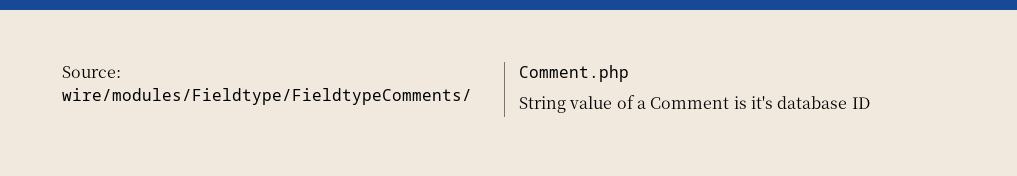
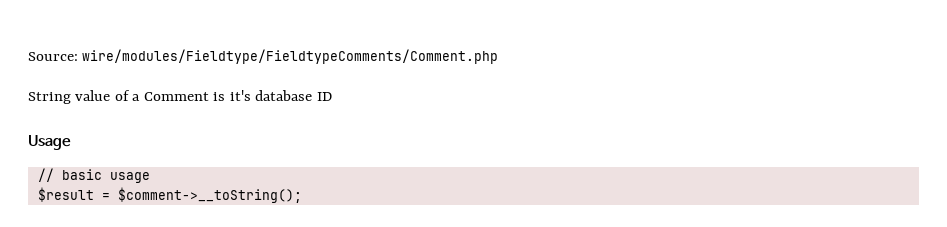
(870, 103) none -> [28,135,71,150] [37,168,150,183] [37,187,302,203] // Usage // // basic usage // $result = $comment->__toString();

